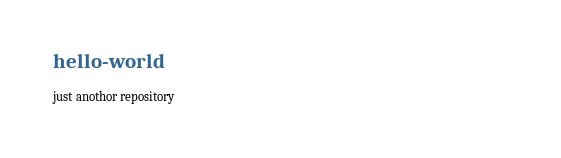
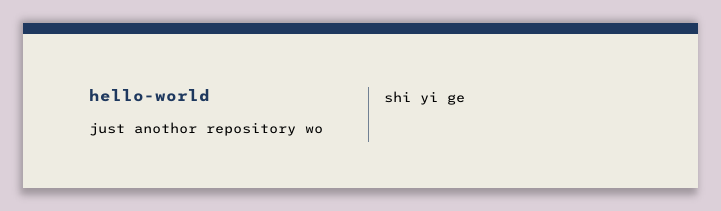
(176, 97) none -> [305,126,323,134] [384,91,465,105] wo shi yi ge

